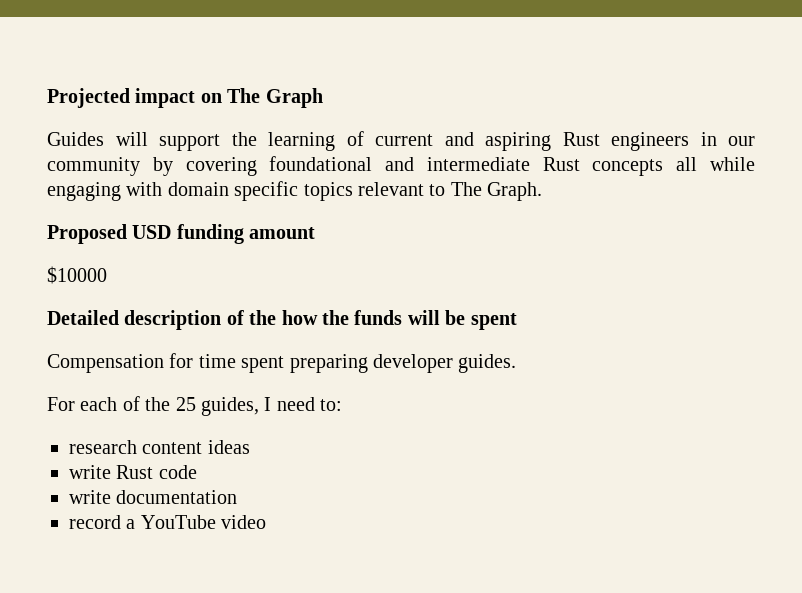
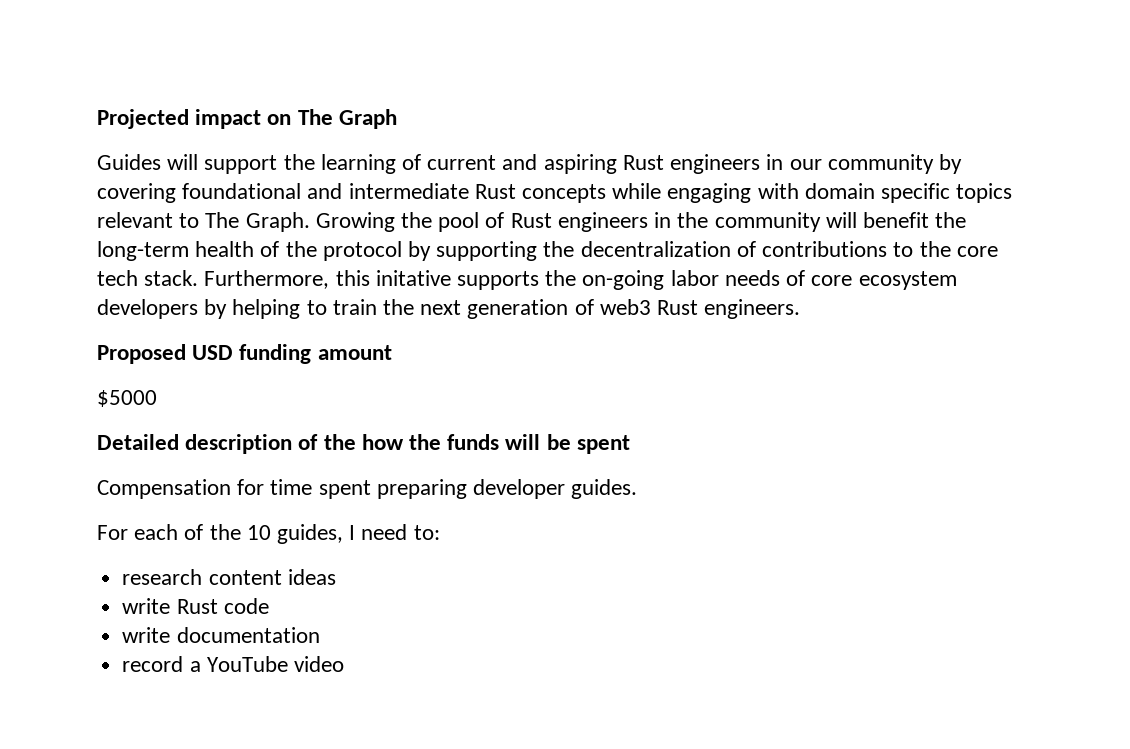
[676,157,698,171] all -> (607, 193) none
(543, 191) none -> [315,212,967,232] [97,241,998,261] [97,270,957,290] [97,299,801,319] Growing the pool of Rust engineers in the community will benefit the long-term health of the protocol by supporting the decentralization of contributions to the core tech stack. Furthermore, this initative supports the on-going labor needs of core ecosystem developers by helping to train the next generation of web3 Rust engineers.
[47,266,107,284] $10000 -> [97,390,157,407] $5000
[175,397,196,411] 25 -> [246,525,271,540] 10

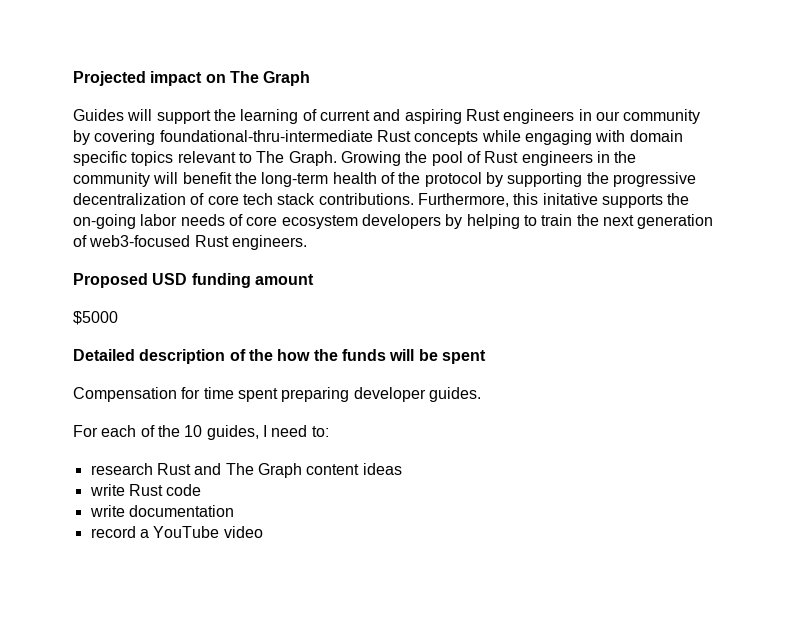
[182,183,469,199] foundational and intermediate -> [159,130,373,142] foundational-thru-intermediate
(575, 249) none -> [612,172,696,187] progressive
[762,241,998,257] [97,270,199,286] contributions to the core tech stack. -> [207,193,414,205] core tech stack contributions.
[599,299,651,315] web3 -> [89,235,191,247] web3-focused
(203, 577) none -> [156,463,302,478] Rust and The Graph

